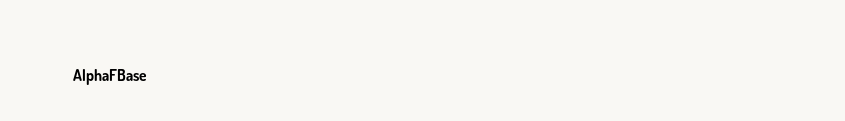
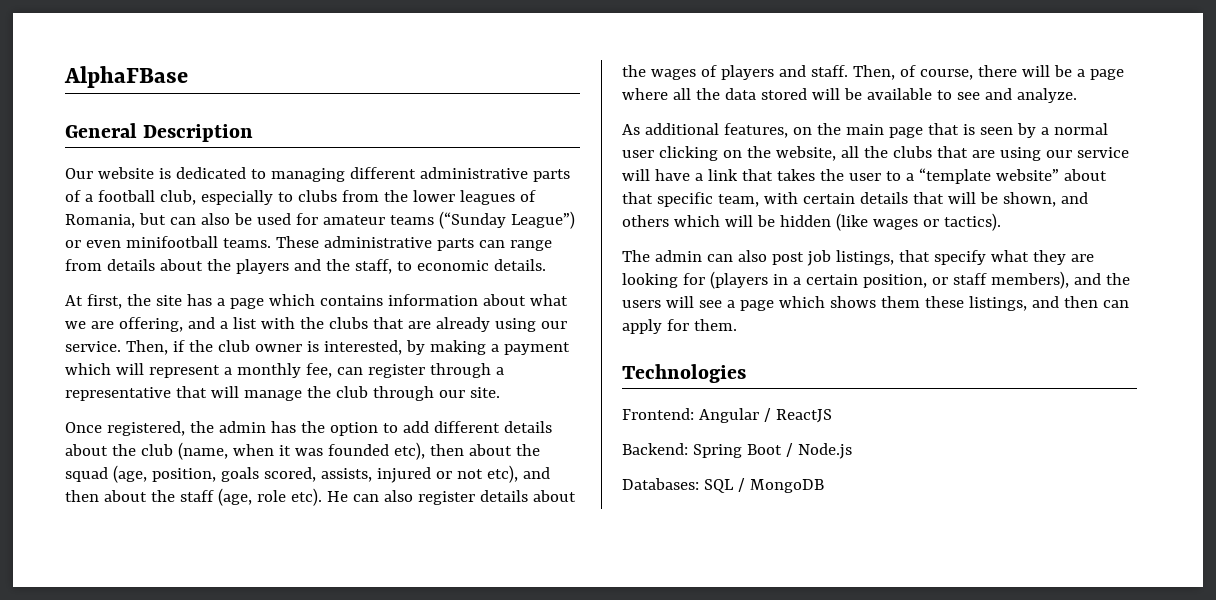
(147, 77) none -> [65,123,254,142] [65,167,570,182] [65,190,536,205] [65,211,575,229] [65,236,552,251] [65,259,546,274] [65,294,568,309] [65,317,567,332] [65,340,570,355] [65,363,504,378] [65,386,500,401] [65,421,552,436] [65,442,540,460] [65,465,550,483] [65,488,576,506] [622,65,1124,80] [622,88,1077,103] [622,123,1108,138] [622,146,1129,161] [622,168,1107,184] [622,192,1088,207] [622,213,1001,231] [622,250,1094,266] [622,271,1130,289] [622,296,1129,311] [622,319,737,334] [622,364,746,383] [622,408,832,423] [622,443,852,459] [622,478,824,493] // General Description // Our website is dedicated to managing different administrative parts of a football club, especially to clubs from the lower leagues of Romania, but can also be used for amateur teams (“Sunday League”) or even minifootball teams. These administrative parts can range from details about the players and the staff, to economic details. // At first, the site has a page which contains information about what we are offering, and a list with the clubs that are already using our service. Then, if the club owner is interested, by making a payment which will represent a monthly fee, can register through a representative that will manage the club through our site. // Once registered, the admin has the option to add different details about the club (name, when it was founded etc), then about the squad (age, position, goals scored, assists, injured or not etc), and then about the staff (age, role etc). He can also register details about the wages of players and staff. Then, of course, there will be a page where all the data stored will be available to see and analyze. // As additional features, on the main page that is seen by a normal user clicking on the website, all the clubs that are using our service will have a link that takes the user to a “template website” about that specific team, with certain details that will be shown, and others which will be hidden (like wages or tactics). // The admin can also post job listings, that specify what they are looking for (players in a certain position, or staff members), and the users will see a page which shows them these listings, and then can apply for them. // Technologies // Frontend: Angular / ReactJS // Backend: Spring Boot / Node.js // Databases: SQL / MongoDB

